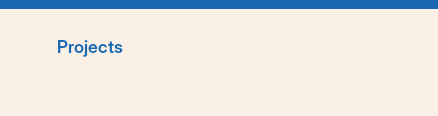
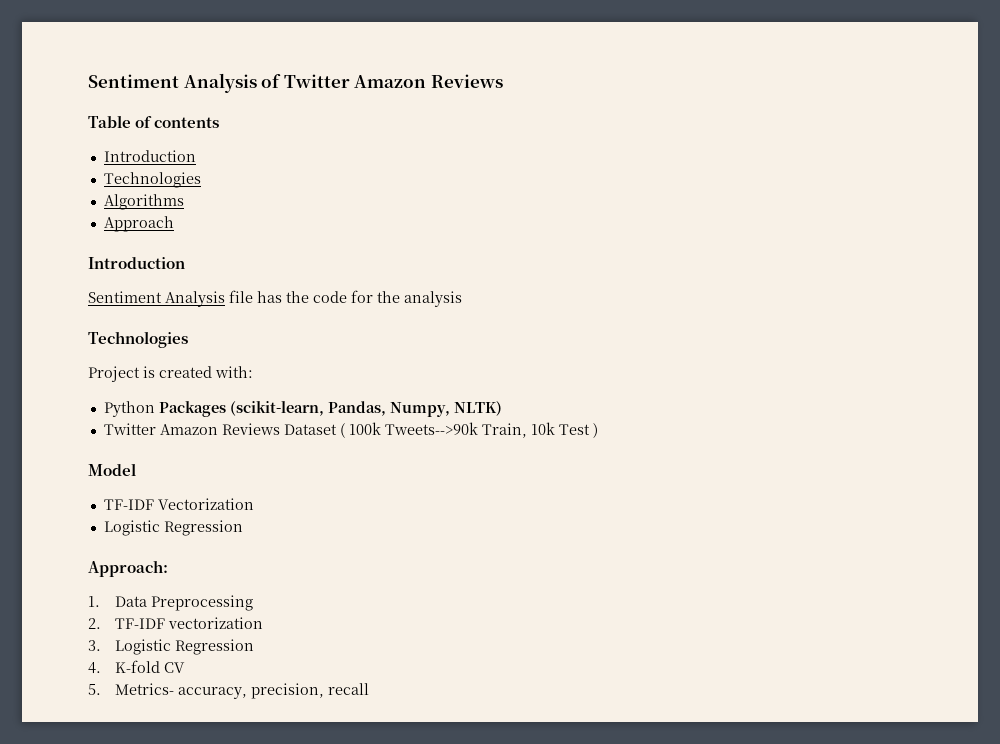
[57,40,123,57] Projects -> [88,73,503,93] [88,115,220,128] [103,150,196,162] [103,172,201,188] [103,194,184,210] [103,216,174,232] [88,257,185,269] [88,290,462,307] [88,331,188,348] [88,366,253,382] [103,401,502,417] [103,422,598,438] [88,463,136,476] [103,498,254,510] [103,520,243,536] [88,560,168,577] [88,595,253,611] [88,617,263,629] [88,639,254,655] [88,660,185,674] [88,683,369,699] Sentiment Analysis of Twitter Amazon Reviews // Table of contents // Introduction // Technologies // Algorithms // Approach // Introduction // Sentiment Analysis file has the code for the analysis // Technologies // Project is created with: // Python Packages (scikit-learn, Pandas, Numpy, NLTK) // Twitter Amazon Reviews Dataset ( 100k Tweets-->90k Train, 10k Test ) // Model // TF-IDF Vectorization // Logistic Regression // Approach: // 1. Data Preprocessing // 2. TF-IDF vectorization // 3. Logistic Regression // 4. K-fold CV // 5. Metrics- accuracy, precision, recall

